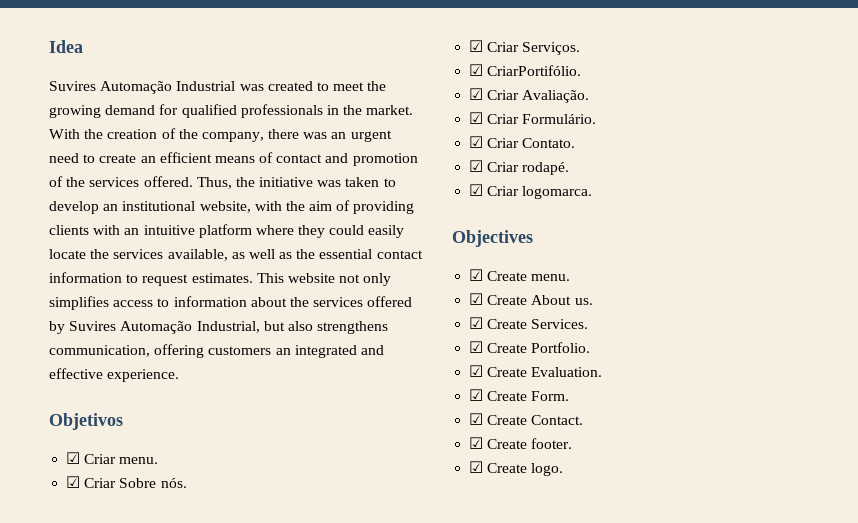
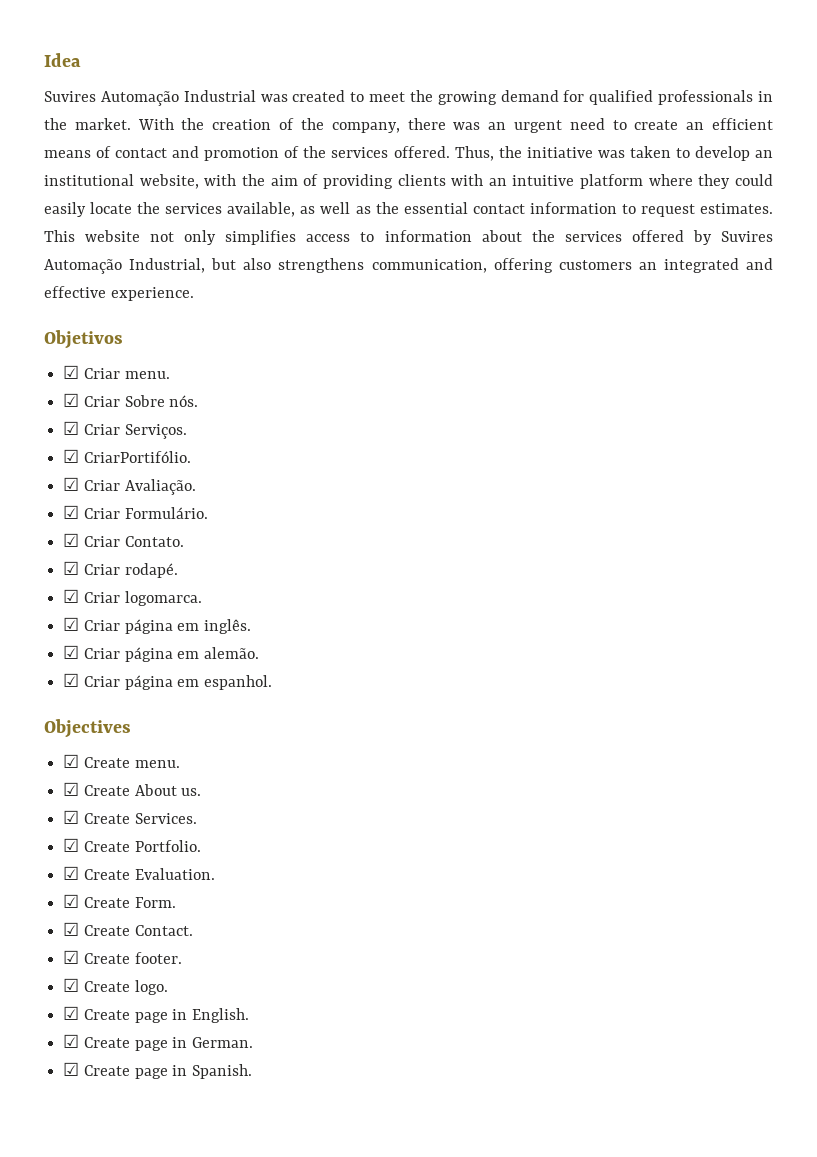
(593, 192) none -> [63,617,252,634] [63,645,260,662] [63,673,273,690] // ☑ Criar página em inglês. // ☑ Criar página em alemão. // ☑ Criar página em espanhol.
(564, 469) none -> [63,1006,250,1023] [63,1034,254,1051] [63,1062,253,1079] // ☑ Create page in English. // ☑ Create page in German. // ☑ Create page in Spanish.

